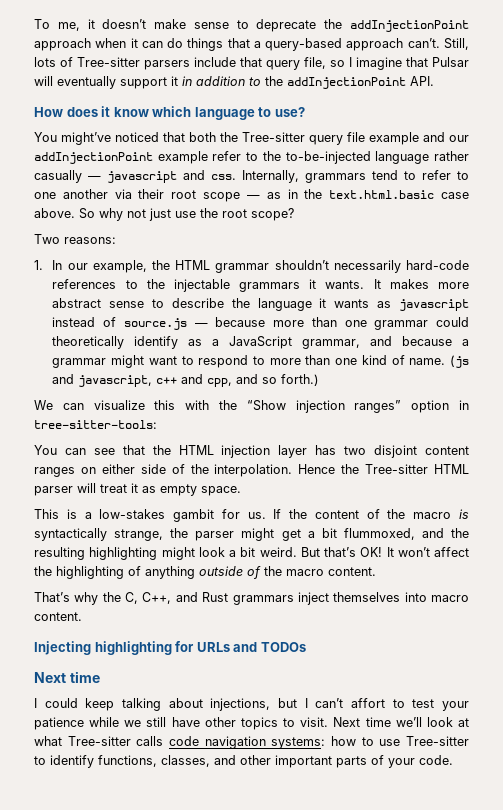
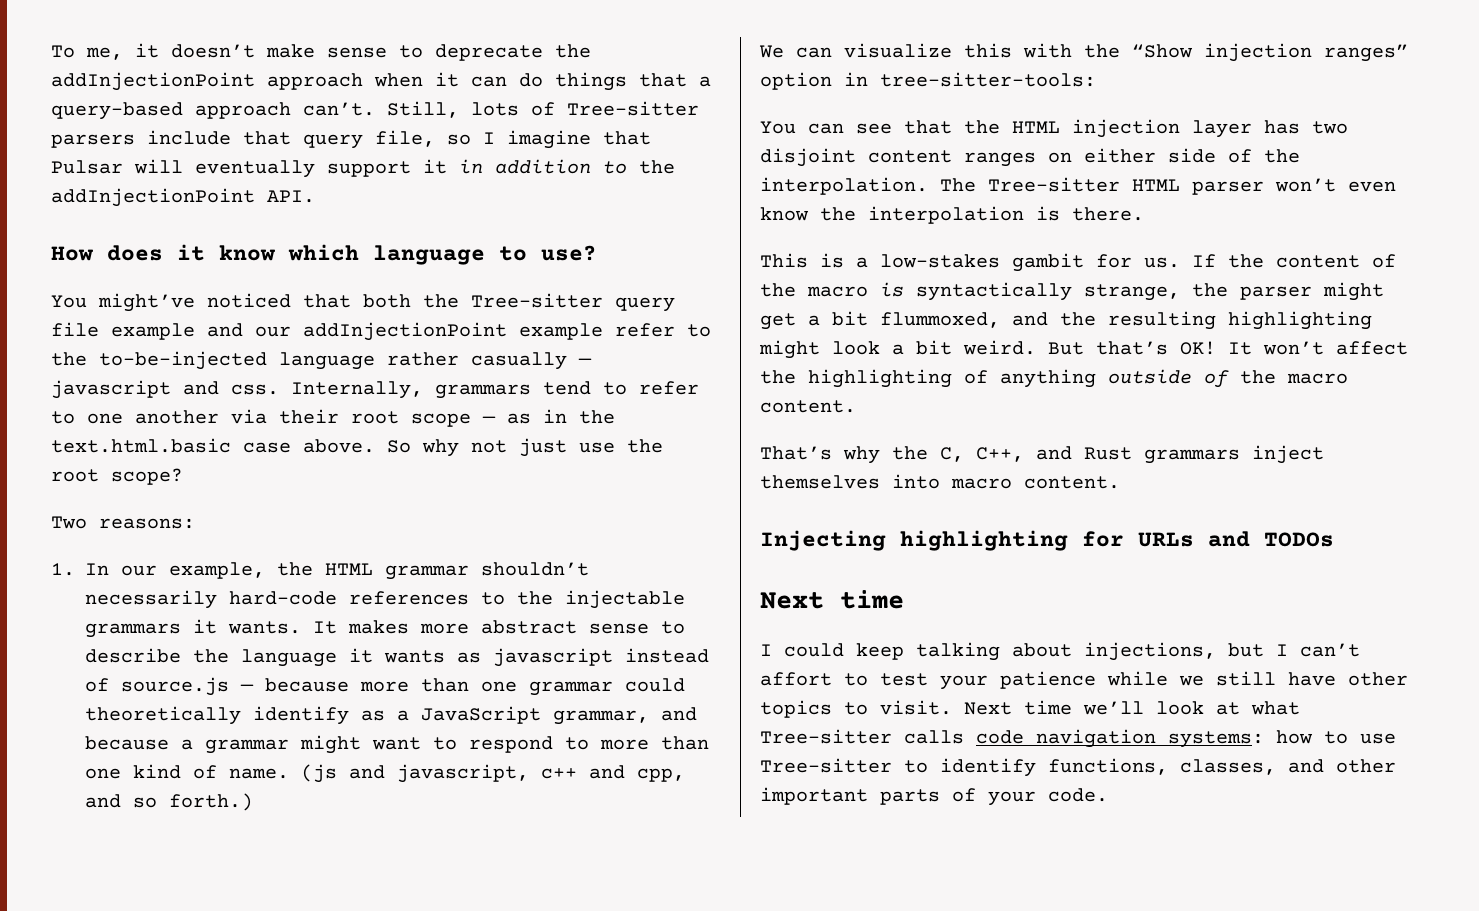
[298,464,360,474] Hence the -> [940,178,976,192] The
[77,483,241,496] will treat it as empty space. -> [1275,178,1396,192] [760,206,1144,224] won’t even know the interpolation is there.

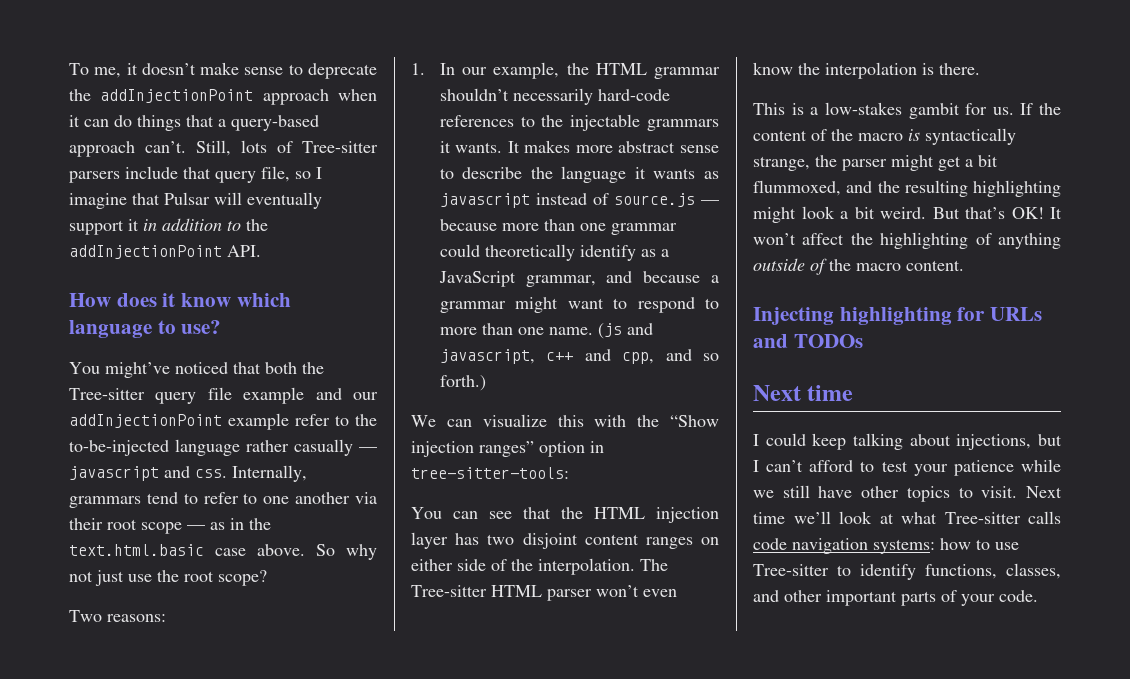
[133,764,217,779] kind of -> (544, 331) none
[760,445,1324,464] [760,474,1120,489] // That’s why the C, C++, and Rust grammars inject themselves into macro content. -> (964, 265) none
[760,672,832,686] affort -> [809,460,854,472] afford

